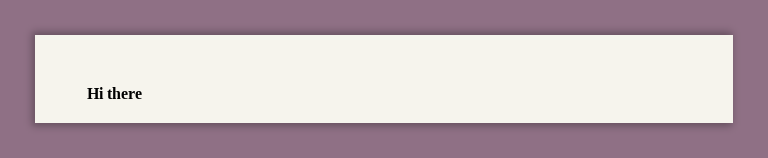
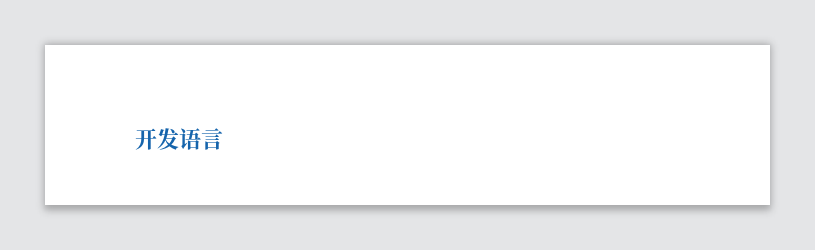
[87,87,143,99] Hi there -> [135,128,223,150] 开发语言

